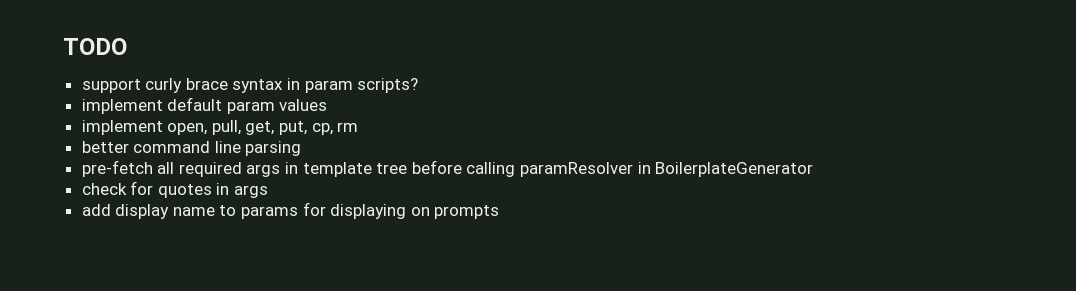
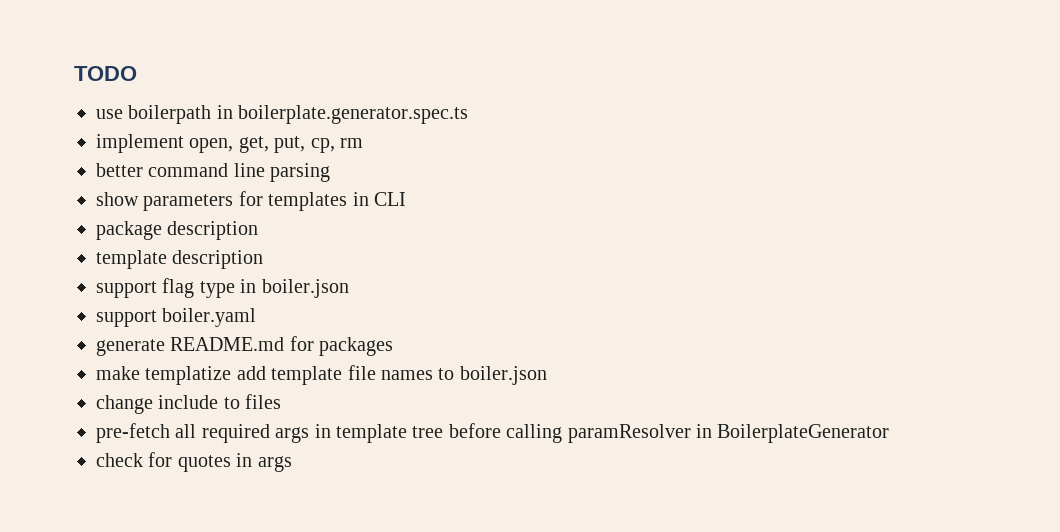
[81,78,419,93] [81,97,328,114] support curly brace syntax in param scripts? // implement default param values -> [96,105,469,124] use boilerpath in boilerplate.generator.spec.ts
[211,120,241,135] pull, -> (234, 145) none
(302, 148) none -> [96,191,406,211] [96,221,259,240] [96,250,264,269] [96,278,349,298] [96,308,257,327] [96,336,394,356] [96,365,547,385] [96,394,282,414] // show parameters for templates in CLI // package description // template description // support flag type in boiler.json // support boiler.yaml // generate README.md for packages // make templatize add template file names to boiler.json // change include to files
[81,202,500,219] // add display name to params for displaying on prompts -> (292, 464) none

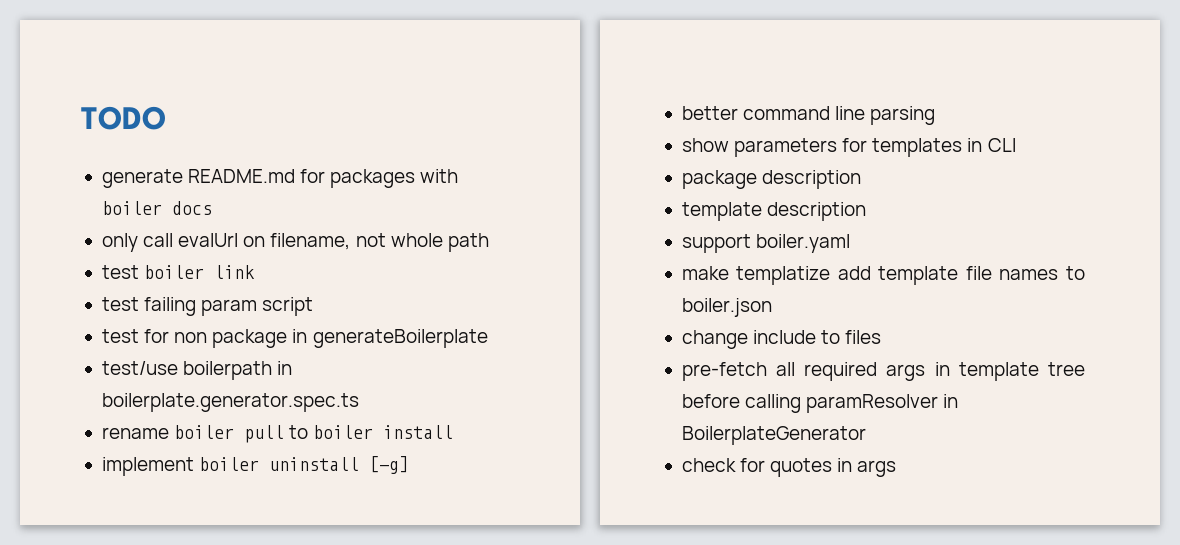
[96,105,469,124] [96,134,363,153] use boilerpath in boilerplate.generator.spec.ts // implement open, get, put, cp, rm -> [101,169,459,188] [101,201,212,215] [101,233,489,252] [101,265,256,279] [101,297,314,316] [101,329,488,348] [101,361,293,380] [101,393,359,412] [101,425,454,443] [101,456,410,476] generate README.md for packages with boiler docs // only call evalUrl on filename, not whole path // test boiler link // test failing param script // test for non package in generateBoilerplate // test/use boilerpath in boilerplate.generator.spec.ts // rename boiler pull to boiler install // implement boiler uninstall [-g]
[162,278,349,298] [96,308,257,327] [96,336,394,356] flag type in boiler.json // support boiler.yaml // generate README.md for packages -> [756,234,851,253] boiler.yaml

